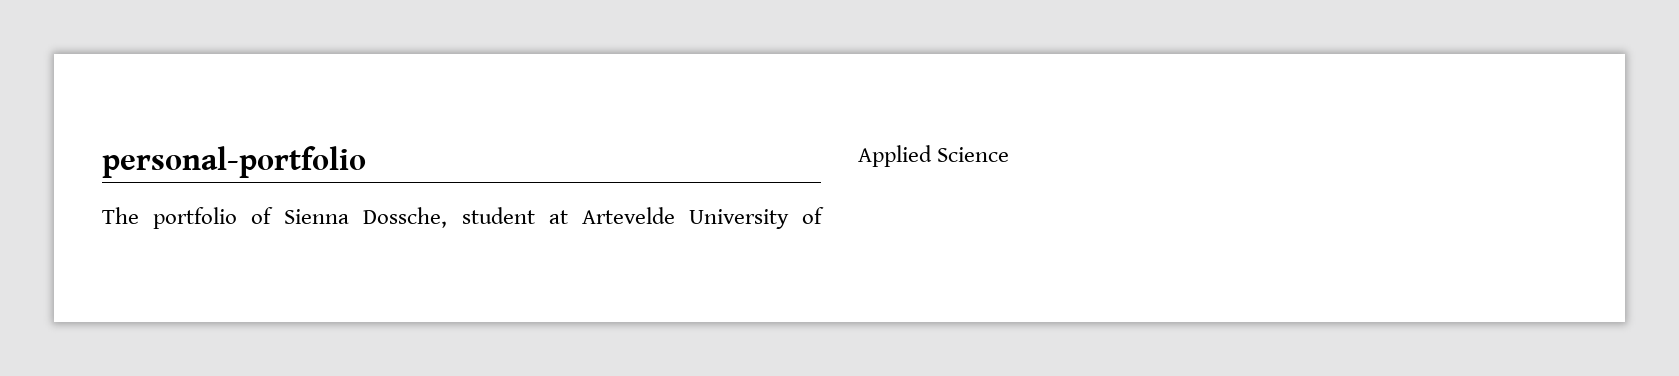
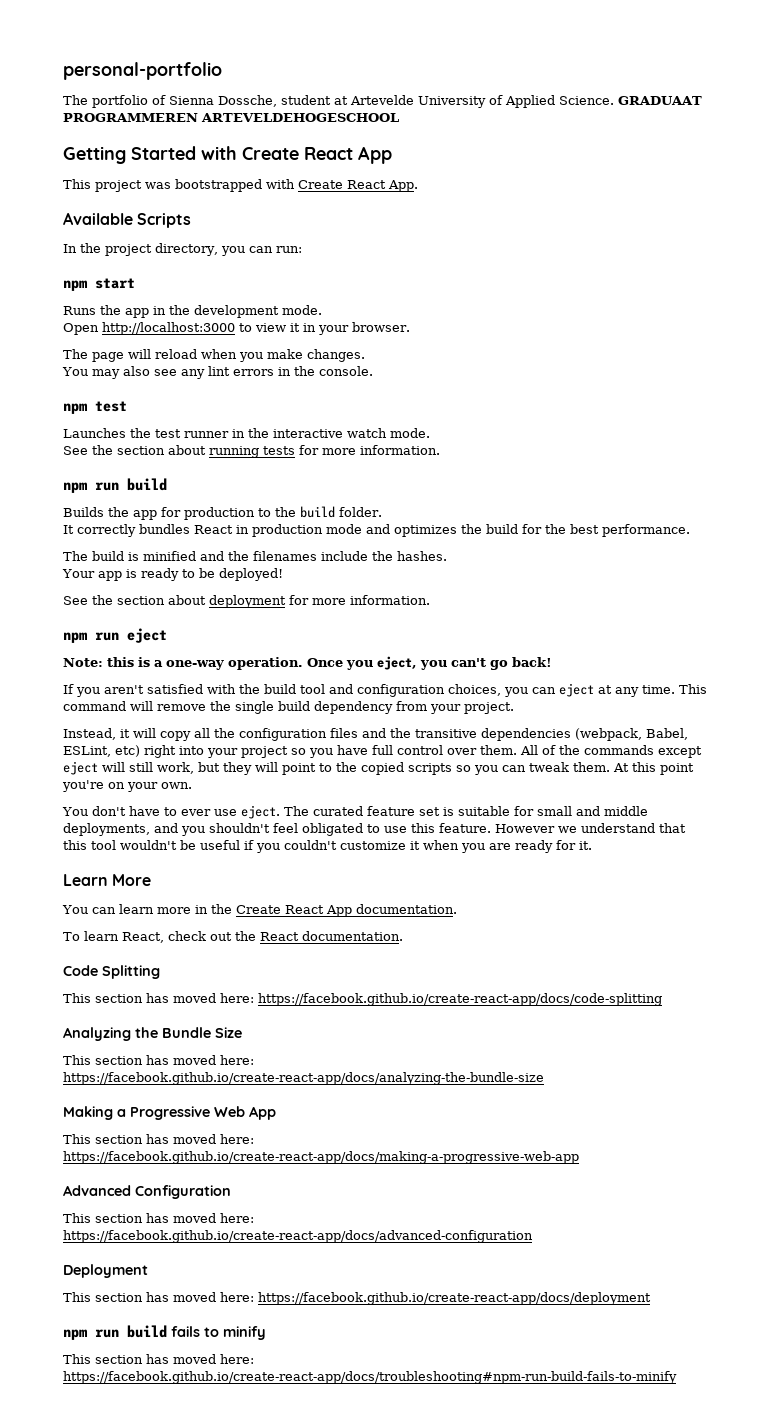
[937,147,1010,162] Science -> [559,96,702,105] [63,113,399,122] [63,146,392,164] [63,179,418,192] [63,212,192,228] [63,243,302,256] [63,278,135,291] [63,305,322,318] [63,322,410,335] [63,349,365,362] [62,366,373,379] [63,401,127,414] [63,428,430,438] [63,445,440,458] [63,478,167,493] [63,506,382,520] [63,524,690,537] [63,551,447,561] [62,568,283,581] [63,595,430,608] [63,628,167,643] [63,656,552,670] [63,683,707,697] [63,701,514,714] [63,728,688,741] [63,745,702,758] [63,761,694,775] [62,780,192,792] [62,805,648,819] [63,823,686,836] [63,840,592,853] [63,874,152,886] [62,904,457,917] [63,931,403,943] [63,965,160,979] [63,993,662,1006] [63,1027,242,1041] [63,1055,254,1065] [63,1072,544,1085] [63,1106,276,1120] [63,1134,254,1144] [63,1151,579,1164] [63,1185,231,1199] [63,1213,254,1223] [63,1230,533,1243] [63,1264,148,1278] [63,1292,651,1305] [63,1325,266,1340] [63,1354,254,1364] [63,1371,677,1384] Science. GRADUAAT PROGRAMMEREN ARTEVELDEHOGESCHOOL // Getting Started with Create React App // This project was bootstrapped with Create React App. // Available Scripts // In the project directory, you can run: // npm start // Runs the app in the development mode. // Open http://localhost:3000 to view it in your browser. // The page will reload when you make changes. // You may also see any lint errors in the console. // npm test // Launches the test runner in the interactive watch mode. // See the section about running tests for more information. // npm run build // Builds the app for production to the build folder. // It correctly bundles React in production mode and optimizes the build for the best performance. // The build is minified and the filenames include the hashes. // Your app is ready to be deployed! // See the section about deployment for more information. // npm run eject // Note: this is a one-way operation. Once you eject, you can't go back! // If you aren't satisfied with the build tool and configuration choices, you can eject at any time. This command will remove the single build dependency from your project. // Instead, it will copy all the configuration files and the transitive dependencies (webpack, Babel, ESLint, etc) right into your project so you have full control over them. All of the commands except eject will still work, but they will point to the copied scripts so you can tweak them. At this point you're on your own. // You don't have to ever use eject. The curated feature set is suitable for small and middle deployments, and you shouldn't feel obligated to use this feature. However we understand that this tool wouldn't be useful if you couldn't customize it when you are ready for it. // Learn More // You can learn more in the Create React App documentation. // To learn React, check out the React documentation. // Code Splitting // This section has moved here: https://facebook.github.io/create-react-app/docs/code-splitting // Analyzing the Bundle Size // This section has moved here: https://facebook.github.io/create-react-app/docs/analyzing-the-bundle-size // Making a Progressive Web App // This section has moved here: https://facebook.github.io/create-react-app/docs/making-a-progressive-web-app // Advanced Configuration // This section has moved here: https://facebook.github.io/create-react-app/docs/advanced-configuration // Deployment // This section has moved here: https://facebook.github.io/create-react-app/docs/deployment // npm run build fails to minify // This section has moved here: https://facebook.github.io/create-react-app/docs/troubleshooting#npm-run-build-fails-to-minify

